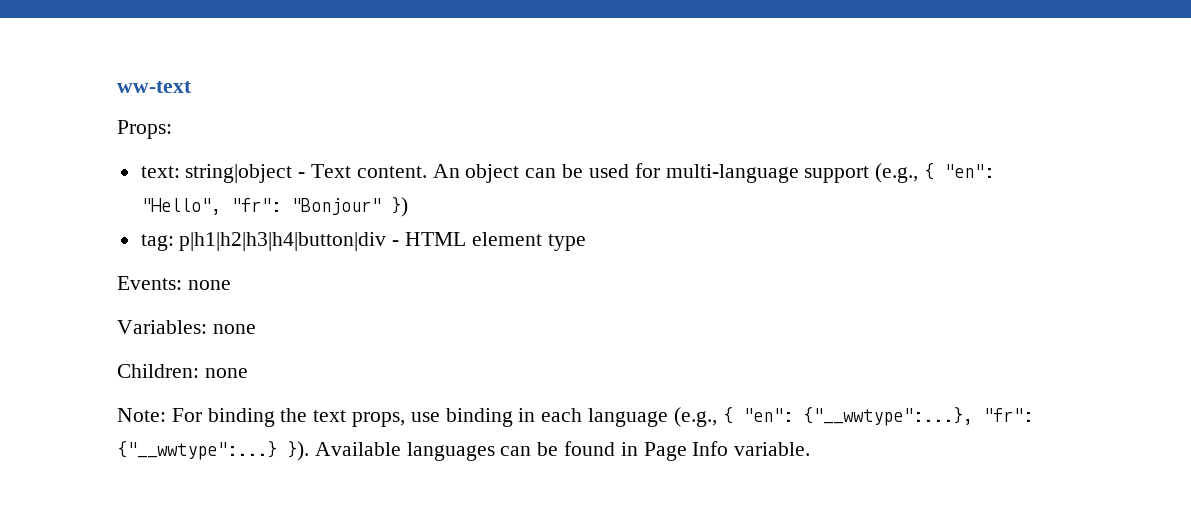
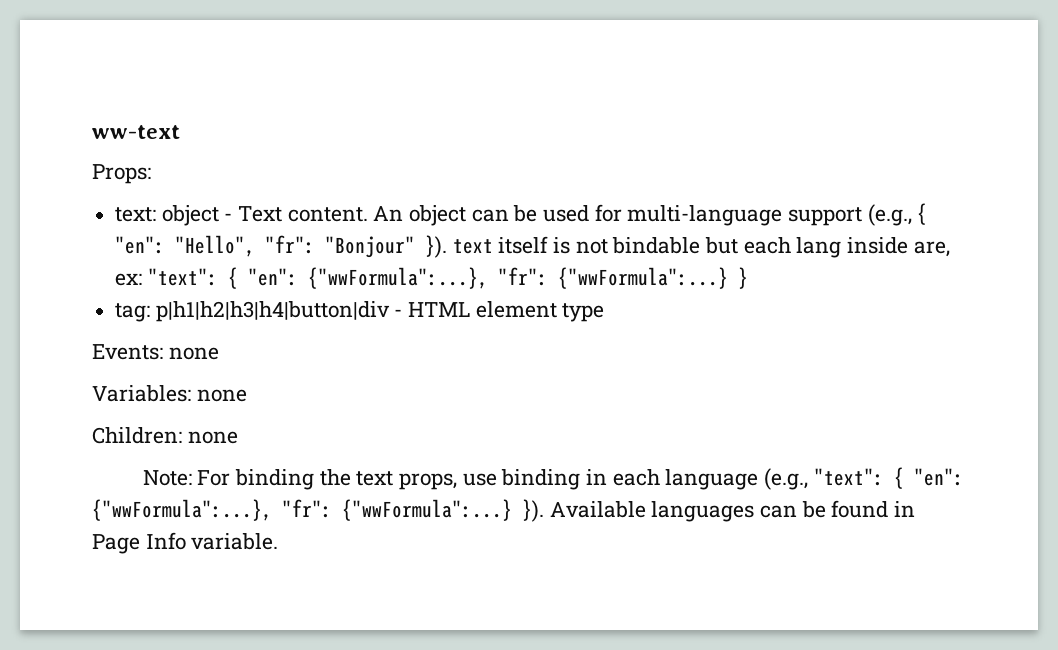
[185,164,293,183] string|object -> [161,205,219,226] object
[390,197,408,217] }) -> [425,235,950,258] [115,267,748,289] }). text itself is not bindable but each lang inside are, ex: "text": { "en": {"wwFormula":...}, "fr": {"wwFormula":...} }
[722,407,1033,426] [117,441,277,460] { "en": {"__wwtype":...}, "fr": {"__wwtype":...} -> [813,467,964,489] [92,499,512,521] "text": { "en": {"wwFormula":...}, "fr": {"wwFormula":...}

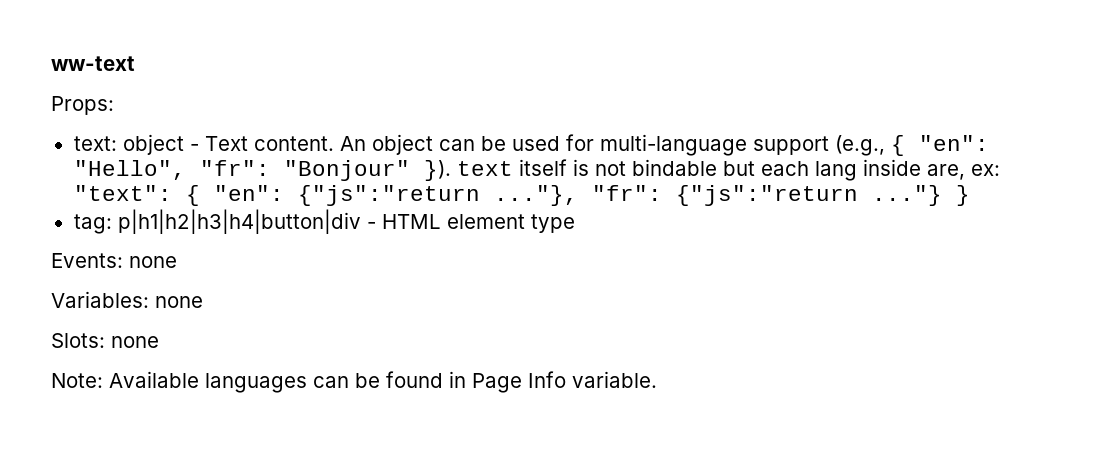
[307,267,728,289] {"wwFormula":...}, "fr": {"wwFormula":...} -> [297,185,942,206] {"js":"return ..."}, "fr": {"js":"return ..."}
[92,427,182,444] Children: -> [51,333,105,348] Slots:
[197,467,964,490] [92,499,544,522] For binding the text props, use binding in each language (e.g., "text": { "en": {"wwFormula":...}, "fr": {"wwFormula":...} }). -> (103, 380) none

